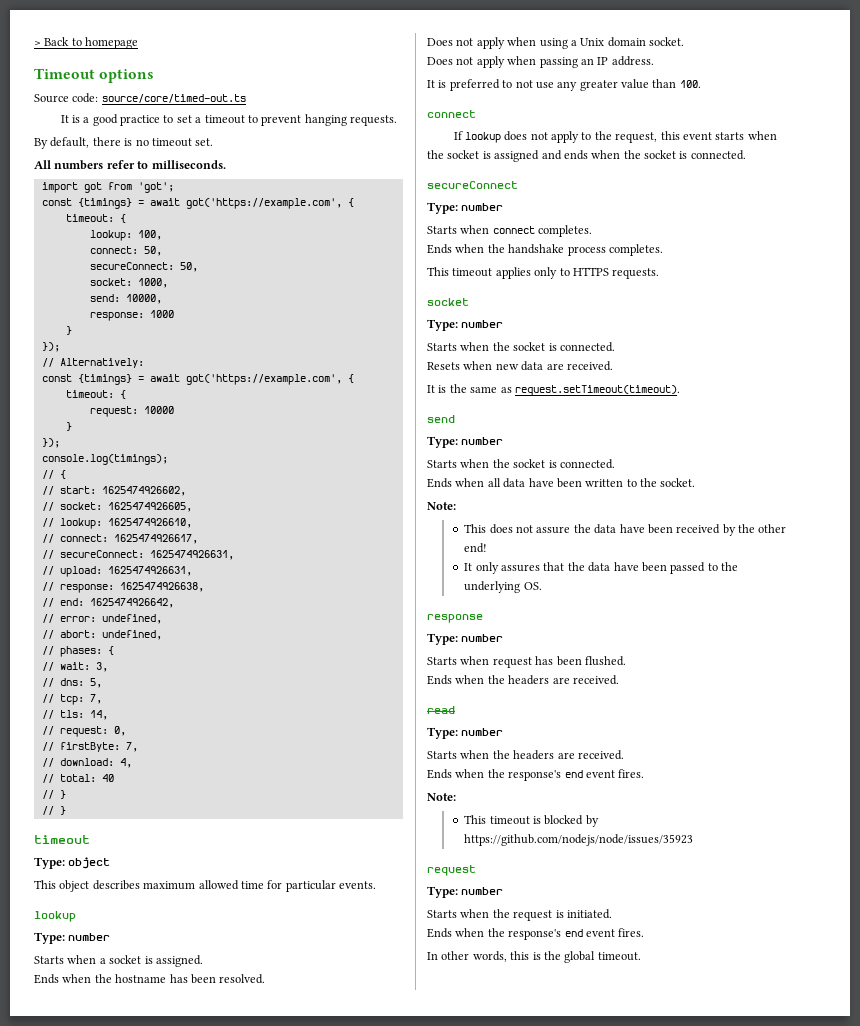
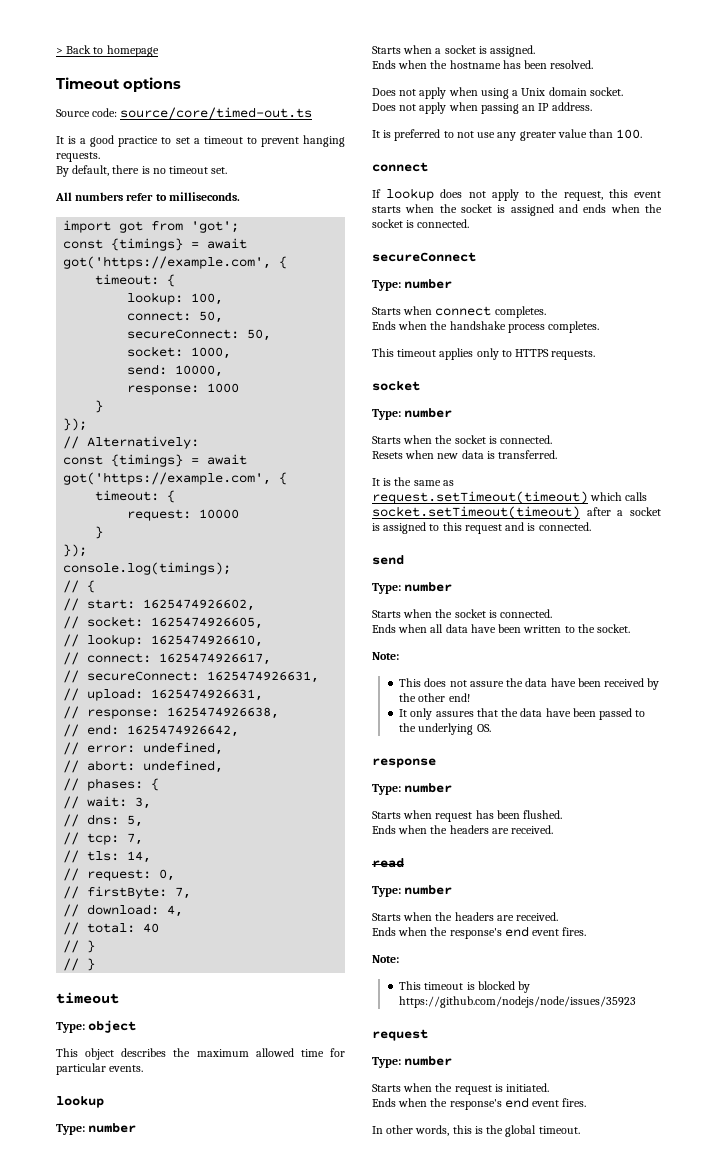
(140, 885) none -> [173,1048,191,1057] the
[546,361,613,371] are received. -> [486,450,558,459] is transferred.
[514,385,680,396] request.setTimeout(timeout). -> [372,491,648,504] [372,506,661,519] [372,522,591,534] request.setTimeout(timeout) which calls socket.setTimeout(timeout) after a socket is assigned to this request and is connected.

